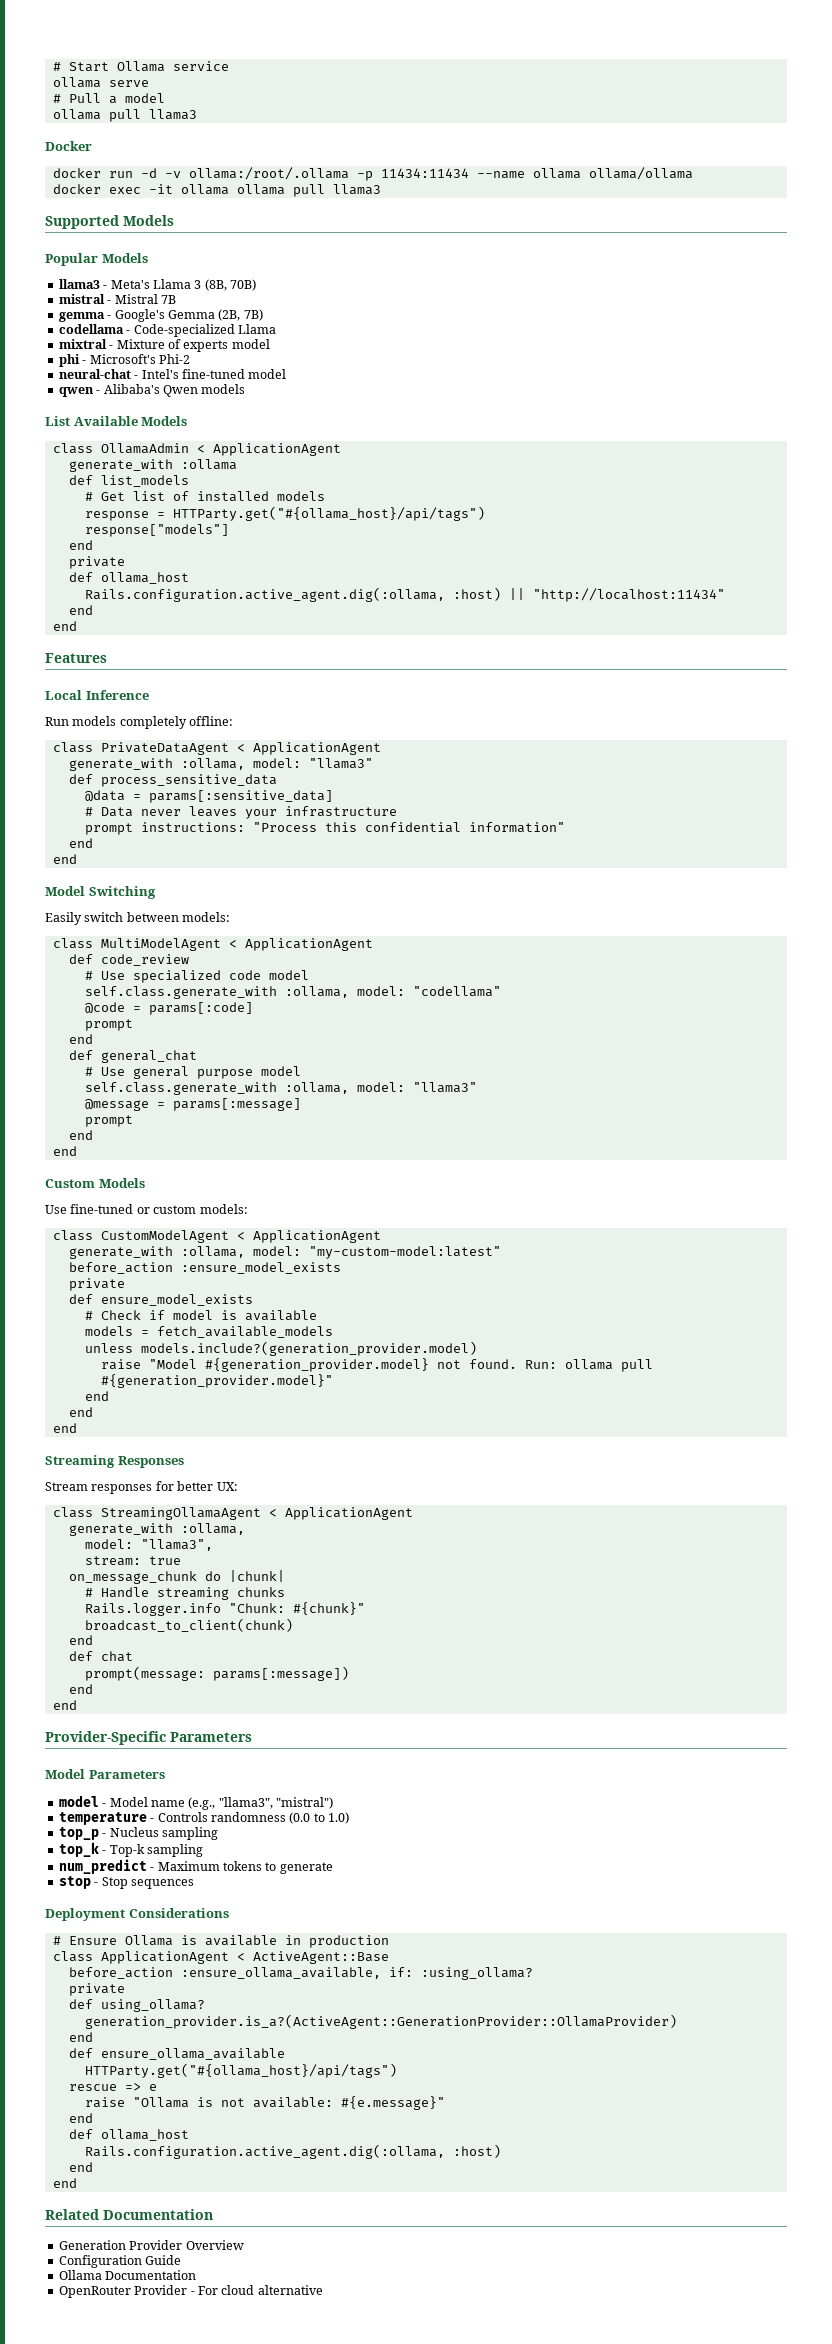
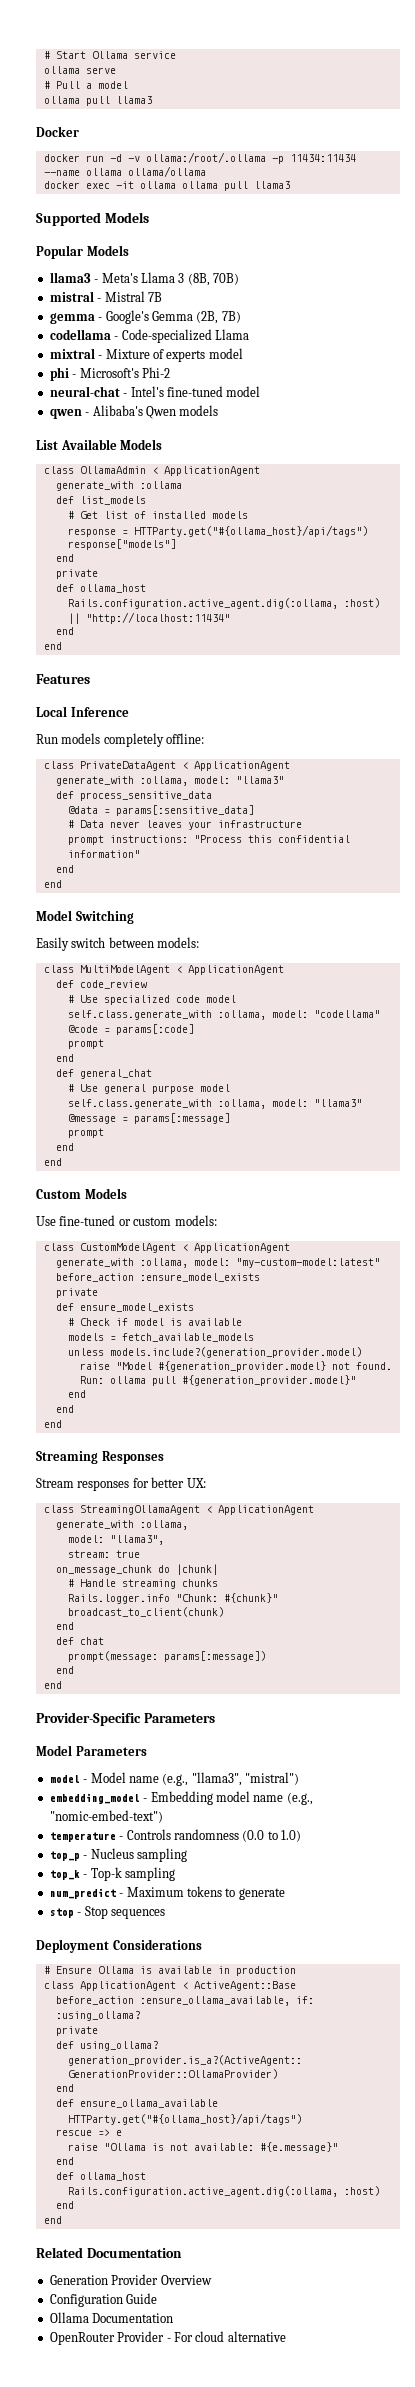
(333, 1803) none -> [49,1791,313,1805] [49,1810,163,1823] // embedding_model - Embedding model name (e.g., "nomic-embed-text")

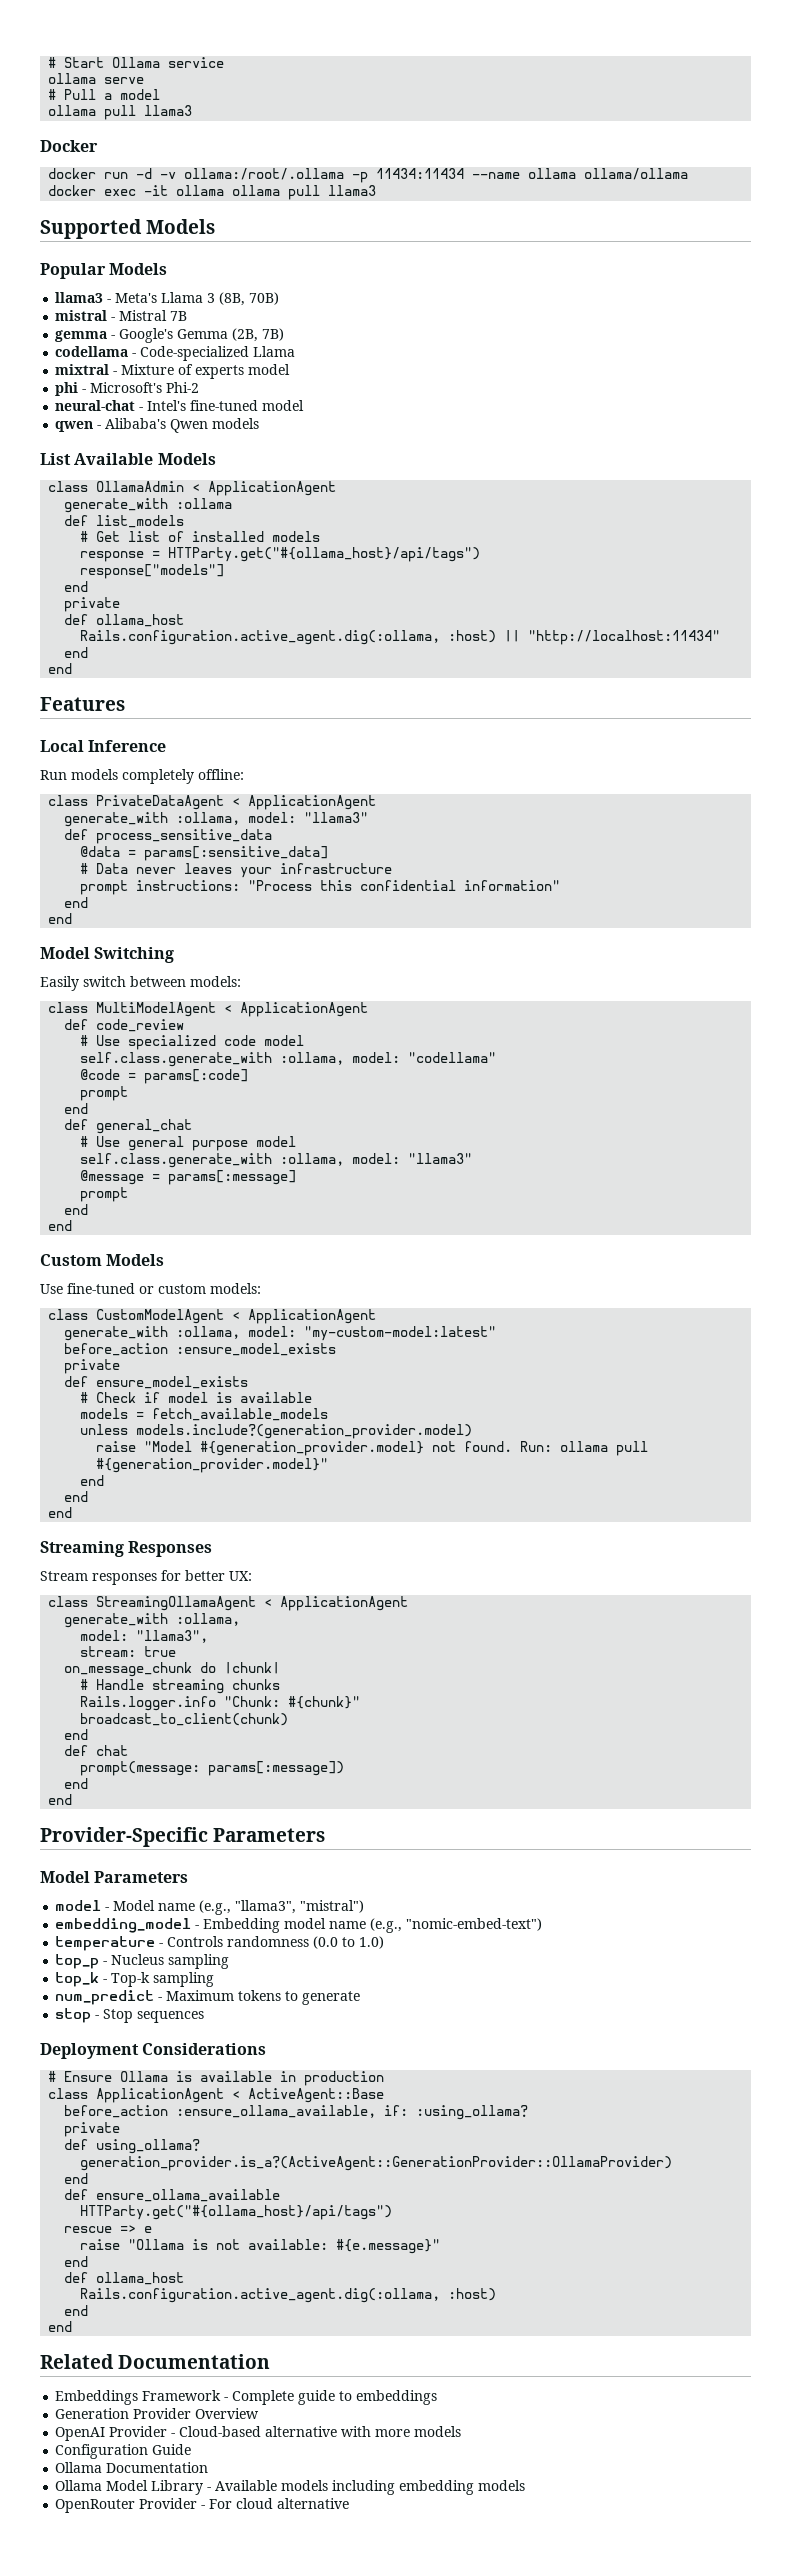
[49,2274,212,2285] [49,2293,158,2307] [49,2312,174,2323] Generation Provider Overview // Configuration Guide // Ollama Documentation -> [55,2390,438,2405] [55,2408,260,2419] [55,2426,462,2441] [55,2444,192,2459] [55,2462,209,2473] [55,2480,526,2495] Embeddings Framework - Complete guide to embeddings // Generation Provider Overview // OpenAI Provider - Cloud-based alternative with more models // Configuration Guide // Ollama Documentation // Ollama Model Library - Available models including embedding models

